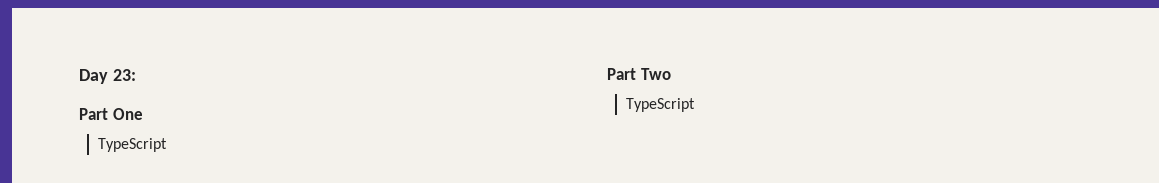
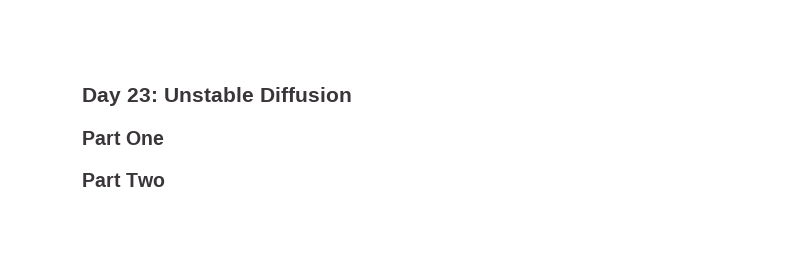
(136, 75) none -> [164,87,352,102] Unstable Diffusion
[97,138,167,152] // TypeScript -> (165, 138) none
[625,98,695,112] // TypeScript -> (166, 180) none

